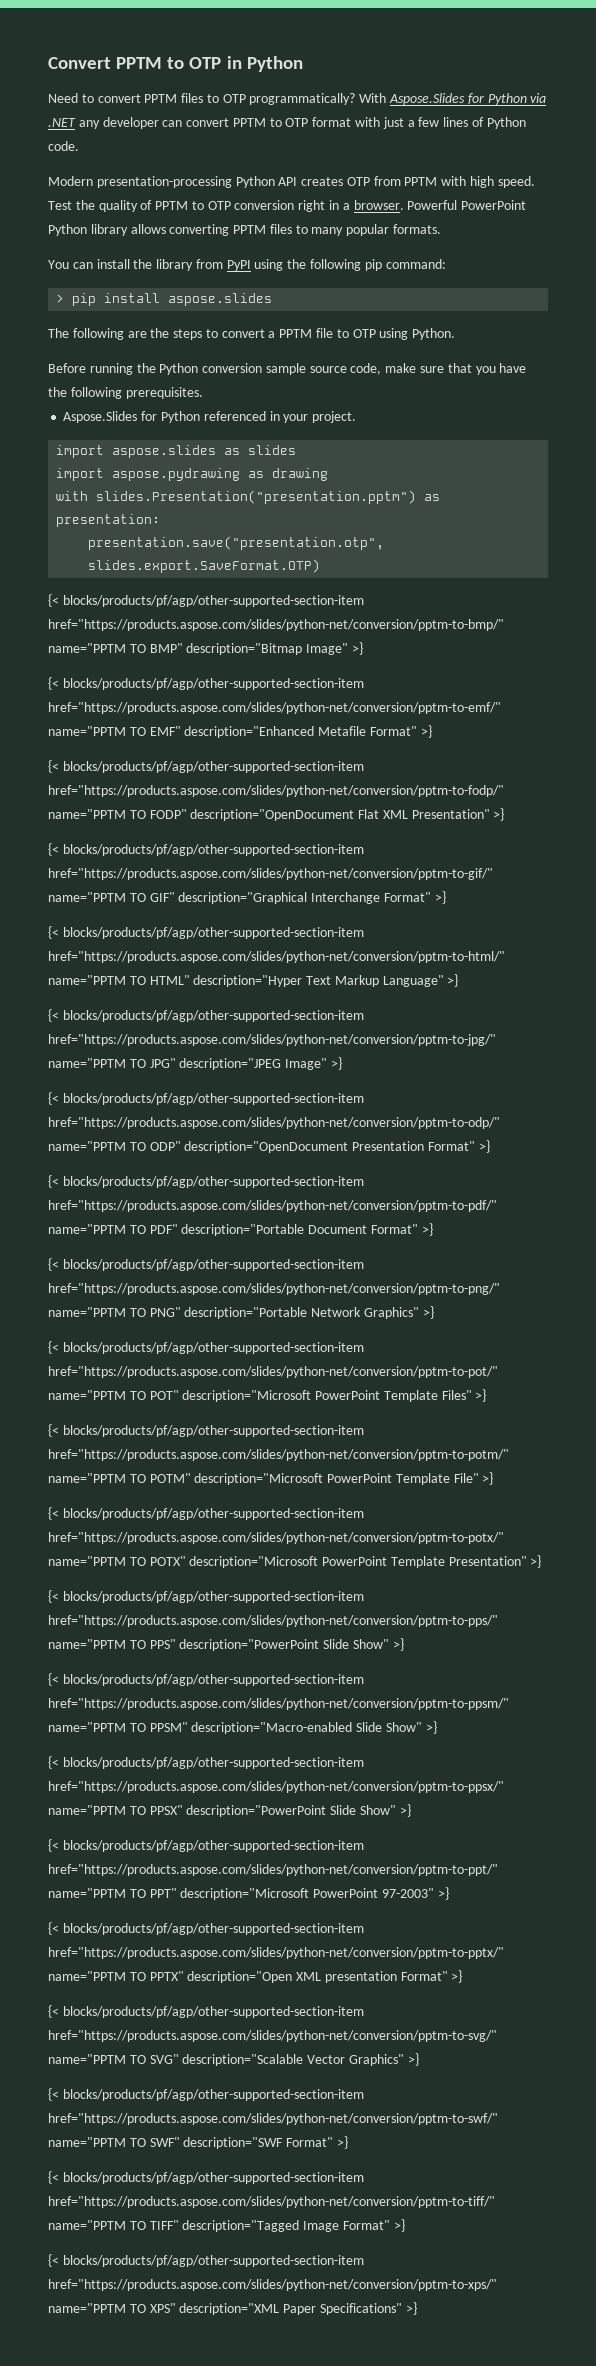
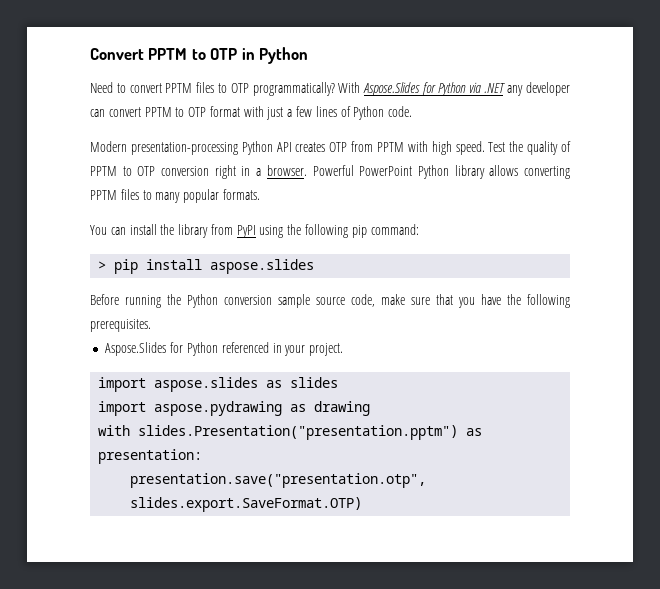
[48,328,456,340] // The following are the steps to convert a PPTM file to OTP using Python. -> (315, 266) none
[48,594,364,607] [48,619,504,631] [48,642,363,655] [48,677,364,690] [48,702,501,714] [48,725,432,738] [48,760,364,773] [48,785,504,797] [48,808,505,821] [48,843,364,856] [48,868,493,880] [48,891,446,904] [48,926,364,939] [48,951,505,963] [48,974,459,987] [48,1009,364,1022] [48,1034,496,1046] [48,1057,342,1070] [48,1092,364,1105] [48,1117,500,1129] [48,1140,490,1153] [48,1175,364,1188] [48,1200,497,1212] [48,1223,433,1236] [48,1258,364,1271] [48,1283,500,1295] [48,1306,434,1319] [48,1341,364,1354] [48,1366,498,1378] [48,1389,487,1402] [48,1424,364,1437] [48,1449,509,1461] [48,1472,494,1485] [48,1507,364,1520] [48,1532,504,1544] [48,1555,542,1568] [48,1590,364,1603] [48,1615,498,1627] [48,1638,404,1651] [48,1673,364,1686] [48,1698,509,1710] [48,1721,437,1734] [48,1756,364,1769] [48,1781,504,1793] [48,1804,411,1817] [48,1839,364,1852] [48,1864,498,1876] [48,1887,449,1900] [48,1922,364,1935] [48,1947,504,1959] [48,1970,463,1983] [48,2005,364,2018] [48,2030,497,2042] [48,2053,419,2066] [48,2088,364,2101] [48,2113,498,2125] [48,2136,348,2149] [48,2171,364,2184] [48,2196,495,2208] [48,2219,405,2232] [48,2254,364,2267] [48,2279,497,2291] [48,2302,417,2315] // {< blocks/products/pf/agp/other-supported-section-item href="https://products.aspose.com/slides/python-net/conversion/pptm-to-bmp/" name="PPTM TO BMP" description="Bitmap Image" >} // {< blocks/products/pf/agp/other-supported-section-item href="https://products.aspose.com/slides/python-net/conversion/pptm-to-emf/" name="PPTM TO EMF" description="Enhanced Metafile Format" >} // {< blocks/products/pf/agp/other-supported-section-item href="https://products.aspose.com/slides/python-net/conversion/pptm-to-fodp/" name="PPTM TO FODP" description="OpenDocument Flat XML Presentation" >} // {< blocks/products/pf/agp/other-supported-section-item href="https://products.aspose.com/slides/python-net/conversion/pptm-to-gif/" name="PPTM TO GIF" description="Graphical Interchange Format" >} // {< blocks/products/pf/agp/other-supported-section-item href="https://products.aspose.com/slides/python-net/conversion/pptm-to-html/" name="PPTM TO HTML" description="Hyper Text Markup Language" >} // {< blocks/products/pf/agp/other-supported-section-item href="https://products.aspose.com/slides/python-net/conversion/pptm-to-jpg/" name="PPTM TO JPG" description="JPEG Image" >} // {< blocks/products/pf/agp/other-supported-section-item href="https://products.aspose.com/slides/python-net/conversion/pptm-to-odp/" name="PPTM TO ODP" description="OpenDocument Presentation Format" >} // {< blocks/products/pf/agp/other-supported-section-item href="https://products.aspose.com/slides/python-net/conversion/pptm-to-pdf/" name="PPTM TO PDF" description="Portable Document Format" >} // {< blocks/products/pf/agp/other-supported-section-item href="https://products.aspose.com/slides/python-net/conversion/pptm-to-png/" name="PPTM TO PNG" description="Portable Network Graphics" >} // {< blocks/products/pf/agp/other-supported-section-item href="https://products.aspose.com/slides/python-net/conversion/pptm-to-pot/" name="PPTM TO POT" description="Microsoft PowerPoint Template Files" >} // {< blocks/products/pf/agp/other-supported-section-item href="https://products.aspose.com/slides/python-net/conversion/pptm-to-potm/" name="PPTM TO POTM" description="Microsoft PowerPoint Template File" >} // {< blocks/products/pf/agp/other-supported-section-item href="https://products.aspose.com/slides/python-net/conversion/pptm-to-potx/" name="PPTM TO POTX" description="Microsoft PowerPoint Template Presentation" >} // {< blocks/products/pf/agp/other-supported-section-item href="https://products.aspose.com/slides/python-net/conversion/pptm-to-pps/" name="PPTM TO PPS" description="PowerPoint Slide Show" >} // {< blocks/products/pf/agp/other-supported-section-item href="https://products.aspose.com/slides/python-net/conversion/pptm-to-ppsm/" name="PPTM TO PPSM" description="Macro-enabled Slide Show" >} // {< blocks/products/pf/agp/other-supported-section-item href="https://products.aspose.com/slides/python-net/conversion/pptm-to-ppsx/" name="PPTM TO PPSX" description="PowerPoint Slide Show" >} // {< blocks/products/pf/agp/other-supported-section-item href="https://products.aspose.com/slides/python-net/conversion/pptm-to-ppt/" name="PPTM TO PPT" description="Microsoft PowerPoint 97-2003" >} // {< blocks/products/pf/agp/other-supported-section-item href="https://products.aspose.com/slides/python-net/conversion/pptm-to-pptx/" name="PPTM TO PPTX" description="Open XML presentation Format" >} // {< blocks/products/pf/agp/other-supported-section-item href="https://products.aspose.com/slides/python-net/conversion/pptm-to-svg/" name="PPTM TO SVG" description="Scalable Vector Graphics" >} // {< blocks/products/pf/agp/other-supported-section-item href="https://products.aspose.com/slides/python-net/conversion/pptm-to-swf/" name="PPTM TO SWF" description="SWF Format" >} // {< blocks/products/pf/agp/other-supported-section-item href="https://products.aspose.com/slides/python-net/conversion/pptm-to-tiff/" name="PPTM TO TIFF" description="Tagged Image Format" >} // {< blocks/products/pf/agp/other-supported-section-item href="https://products.aspose.com/slides/python-net/conversion/pptm-to-xps/" name="PPTM TO XPS" description="XML Paper Specifications" >} -> (363, 504) none

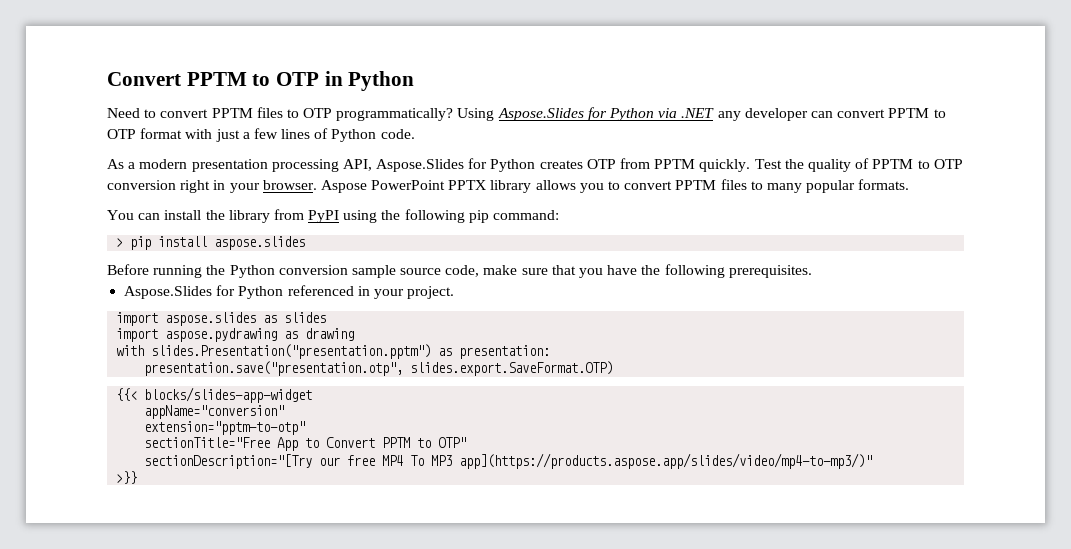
[338,82,361,93] With -> [457,108,495,121] Using
[90,141,292,155] Modern presentation-processing Python API -> [107,158,536,172] As a modern presentation processing API, Aspose.Slides for Python
[407,141,485,155] with high speed. -> [699,159,751,172] quickly.
[256,165,570,179] a browser. Powerful PowerPoint Python library allows converting -> [229,180,673,193] your browser. Aspose PowerPoint PPTX library allows you to convert
(363, 504) none -> [116,387,313,403] [144,405,285,419] [144,421,306,435] [144,437,467,451] [144,453,873,469] [116,471,138,484] // {{< blocks/slides-app-widget // appName="conversion" // extension="pptm-to-otp" // sectionTitle="Free App to Convert PPTM to OTP" // sectionDescription="[Try our free MP4 To MP3 app](https://products.aspose.app/slides/video/mp4-to-mp3/)" // >}}

